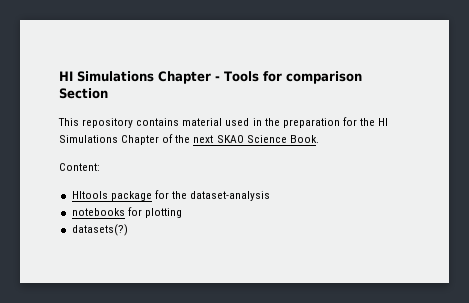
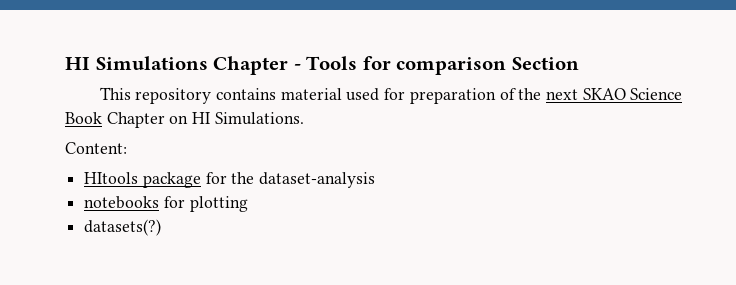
[252,117,389,128] [59,135,160,145] in the preparation for the HI Simulations Chapter -> [384,88,496,104] for preparation
[289,135,319,143] Book. -> [65,112,304,128] Book Chapter on HI Simulations.

